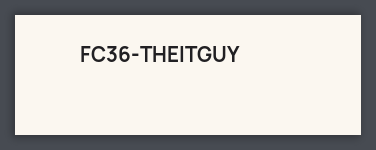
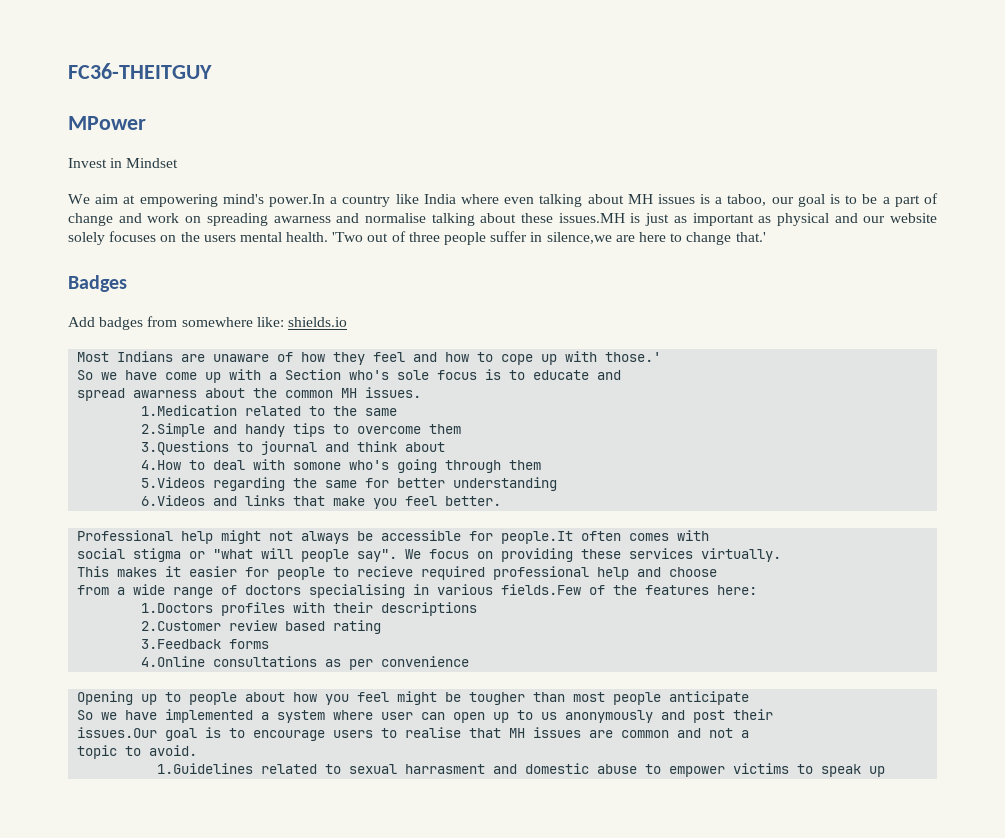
(240, 54) none -> [68,116,146,130] [68,158,179,168] [68,193,939,207] [68,213,938,226] [68,231,766,245] [68,275,127,292] [68,316,347,330] [77,351,662,365] [77,369,622,383] [77,387,422,401] [141,405,398,416] [141,423,462,437] [141,441,446,455] [141,459,542,473] [141,477,558,491] [141,495,502,509] [77,530,710,544] [77,548,782,562] [77,566,718,580] [77,584,758,598] [141,602,478,616] [141,620,382,634] [141,639,270,649] [141,656,470,670] [77,691,750,705] [77,709,774,723] [77,727,750,741] [77,745,198,759] [157,763,886,777] // MPower // Invest in Mindset // We aim at empowering mind's power.In a country like India where even talking about MH issues is a taboo, our goal is to be a part of change and work on spreading awarness and normalise talking about these issues.MH is just as important as physical and our website solely focuses on the users mental health. 'Two out of three people suffer in silence,we are here to change that.' // Badges // Add badges from somewhere like: shields.io // Most Indians are unaware of how they feel and how to cope up with those.' // So we have come up with a Section who's sole focus is to educate and // spread awarness about the common MH issues. // 1.Medication related to the same // 2.Simple and handy tips to overcome them // 3.Questions to journal and think about // 4.How to deal with somone who's going through them // 5.Videos regarding the same for better understanding // 6.Videos and links that make you feel better. // Professional help might not always be accessible for people.It often comes with // social stigma or "what will people say". We focus on providing these services virtually. // This makes it easier for people to recieve required professional help and choose // from a wide range of doctors specialising in various fields.Few of the features here: // 1.Doctors profiles with their descriptions // 2.Customer review based rating // 3.Feedback forms // 4.Online consultations as per convenience // Opening up to people about how you feel might be tougher than most people anticipate // So we have implemented a system where user can open up to us anonymously and post their // issues.Our goal is to encourage users to realise that MH issues are common and not a // topic to avoid. // 1.Guidelines related to sexual harrasment and domestic abuse to empower victims to speak up

